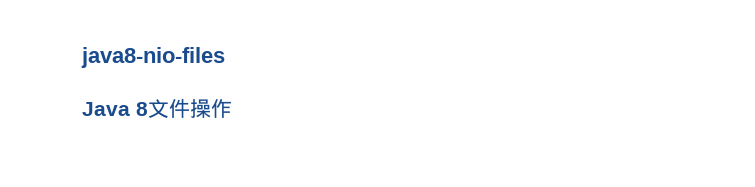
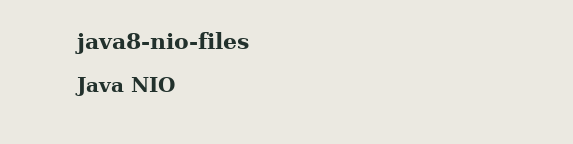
[136,99,232,119] 8文件操作 -> [131,77,175,92] NIO

